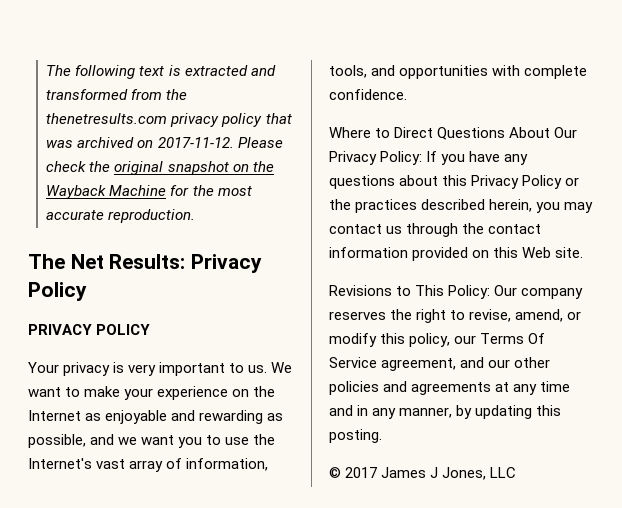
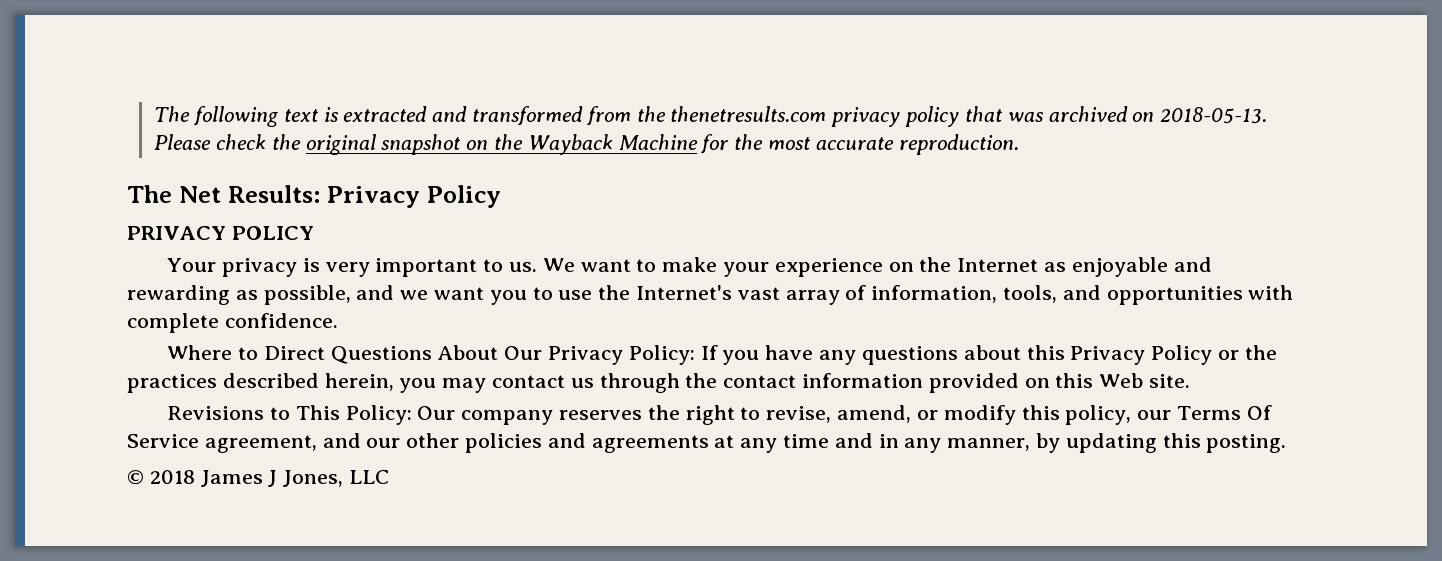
[157,137,234,148] 2017-11-12. -> [1160,107,1268,124] 2018-05-13.
[345,467,378,478] 2017 -> [149,470,195,484] 2018

